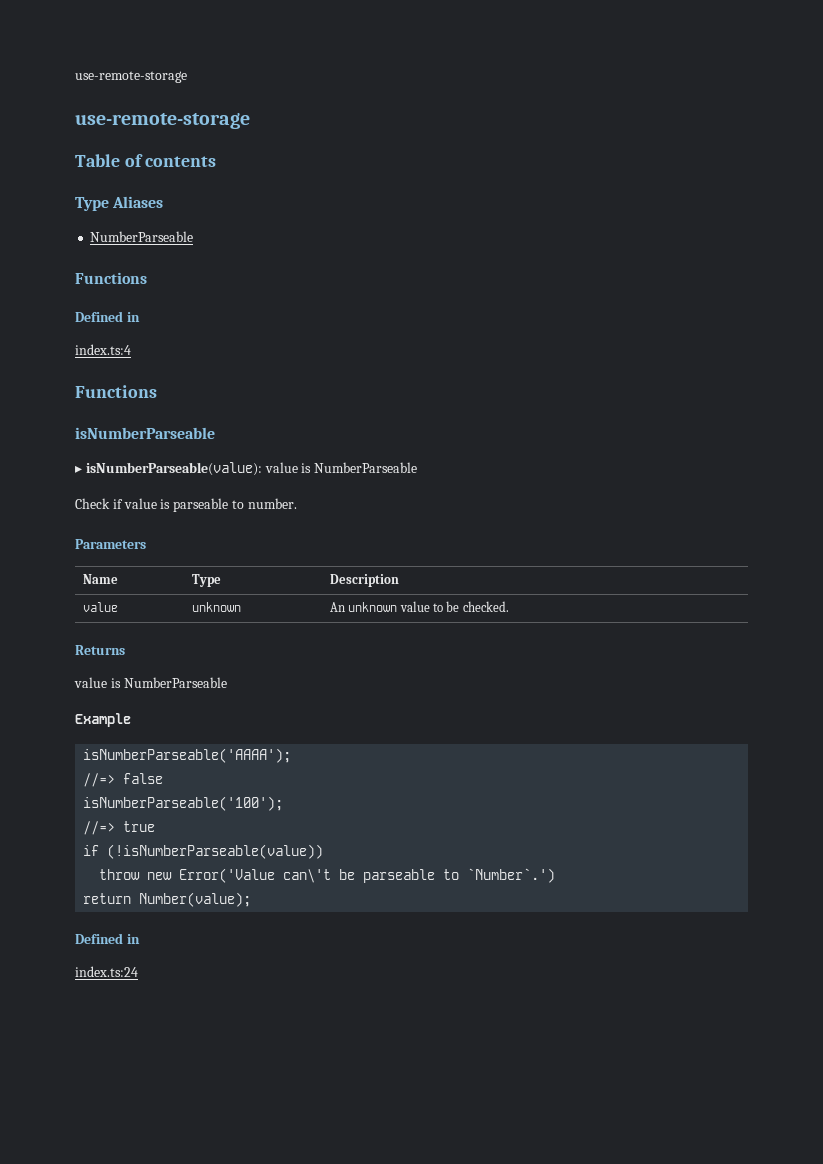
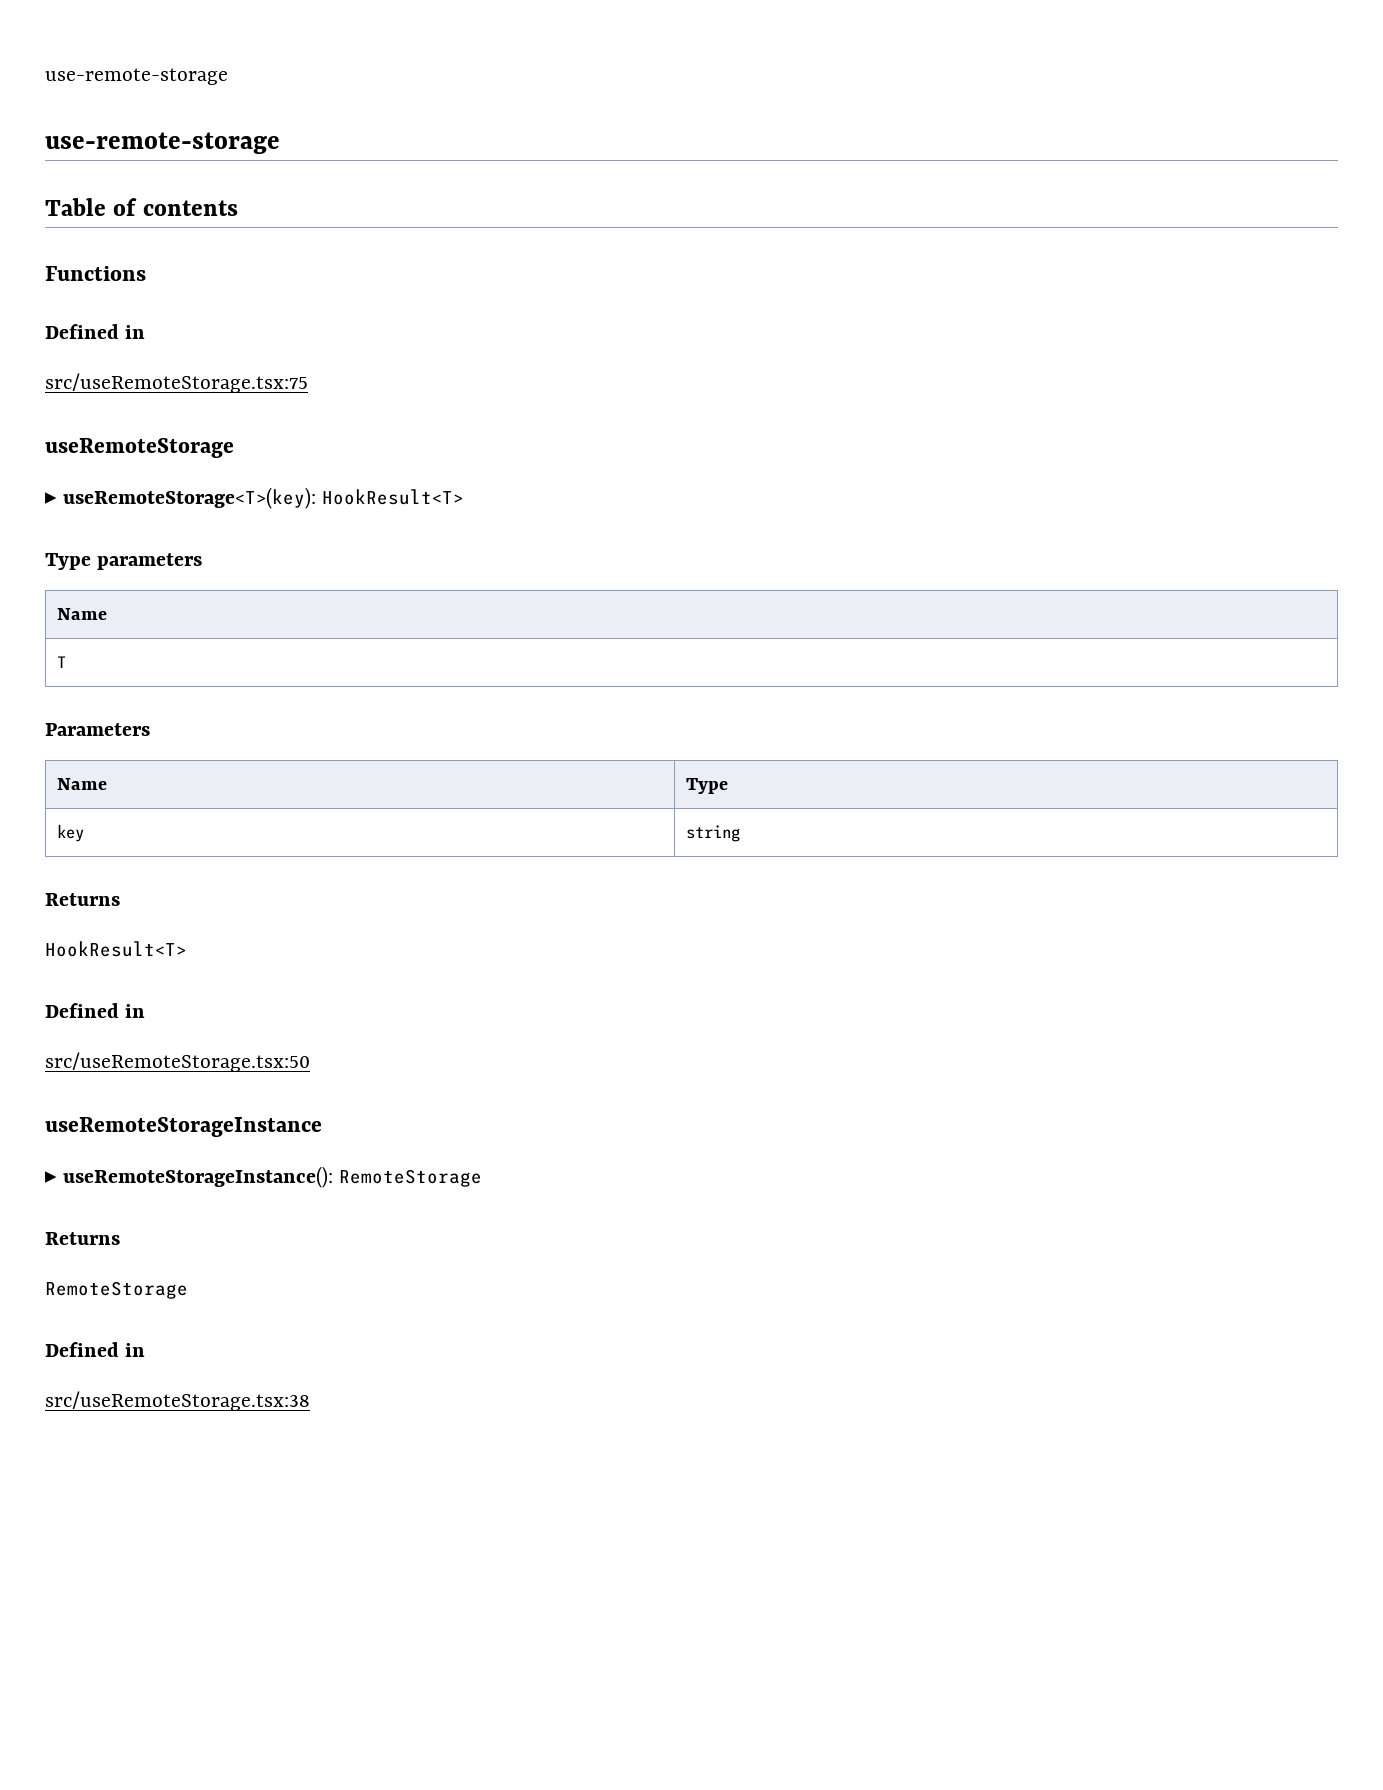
[75,196,164,211] [90,231,194,242] // Type Aliases // NumberParseable -> (238, 208) none
[75,344,131,355] [75,385,157,398] [75,427,215,439] [75,462,418,476] [75,498,297,512] [75,539,146,549] [82,574,118,584] [191,574,221,587] [329,574,399,587] [82,602,118,612] [191,602,241,612] [329,601,509,612] [75,645,125,655] [74,677,227,688] [75,713,131,727] [83,748,292,763] [83,773,164,787] [83,796,284,811] [83,821,156,835] [83,844,324,859] [99,868,556,883] [83,892,252,907] [75,933,140,944] [75,966,138,977] index.ts:4 // Functions // isNumberParseable // ▸ isNumberParseable(value): value is NumberParseable // Check if value is parseable to number. // Parameters // Name | Type | Description // value | unknown | An unknown value to be checked. // Returns // value is NumberParseable // Example // isNumberParseable('AAAA'); // //=> false // isNumberParseable('100'); // //=> true // if (!isNumberParseable(value)) // throw new Error('Value can\'t be parseable to `Number`.') // return Number(value); // Defined in // index.ts:24 -> [45,373,308,393] [45,438,234,458] [45,487,464,509] [45,553,203,570] [57,608,108,620] [57,656,67,668] [45,723,150,736] [57,778,108,790] [686,778,729,794] [57,824,85,842] [686,825,741,842] [45,893,120,906] [45,941,186,957] [45,1003,146,1018] [45,1052,310,1072] [45,1117,322,1137] [45,1166,483,1188] [45,1232,120,1245] [45,1281,188,1299] [45,1342,146,1357] [45,1391,310,1411] src/useRemoteStorage.tsx:75 // useRemoteStorage // ▸ useRemoteStorage<T>(key): HookResult<T> // Type parameters // Name // T // Parameters // Name | Type // key | string // Returns // HookResult<T> // Defined in // src/useRemoteStorage.tsx:50 // useRemoteStorageInstance // ▸ useRemoteStorageInstance(): RemoteStorage // Returns // RemoteStorage // Defined in // src/useRemoteStorage.tsx:38

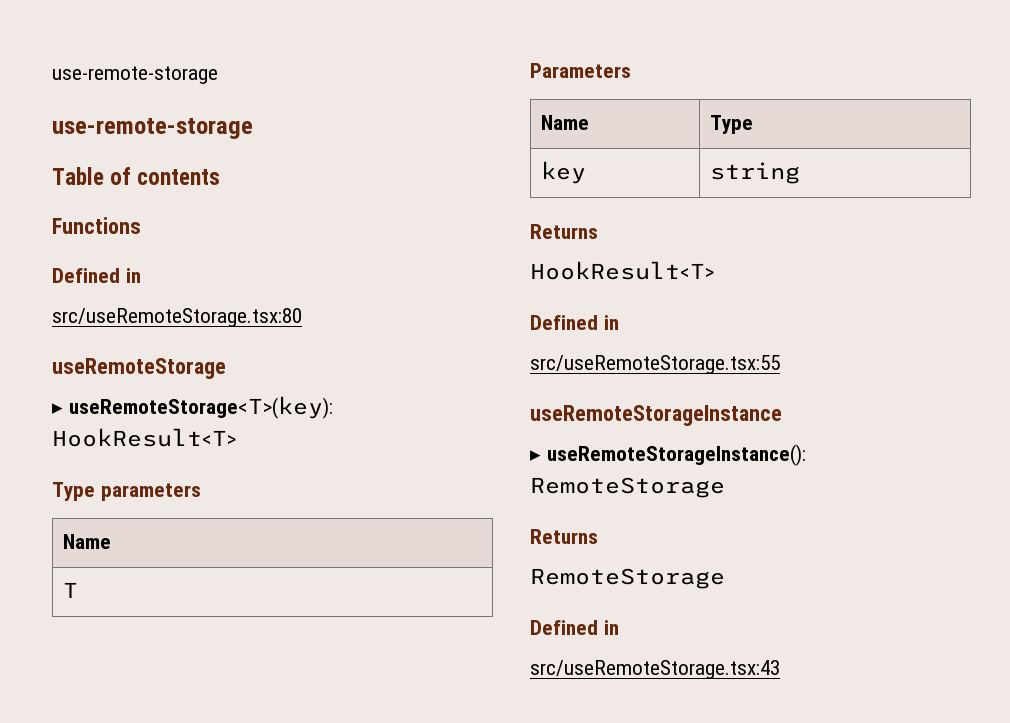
[45,373,308,393] src/useRemoteStorage.tsx:75 -> [52,308,302,327] src/useRemoteStorage.tsx:80
[45,1052,310,1072] src/useRemoteStorage.tsx:50 -> [530,355,780,374] src/useRemoteStorage.tsx:55
[45,1391,310,1411] src/useRemoteStorage.tsx:38 -> [530,660,780,679] src/useRemoteStorage.tsx:43

